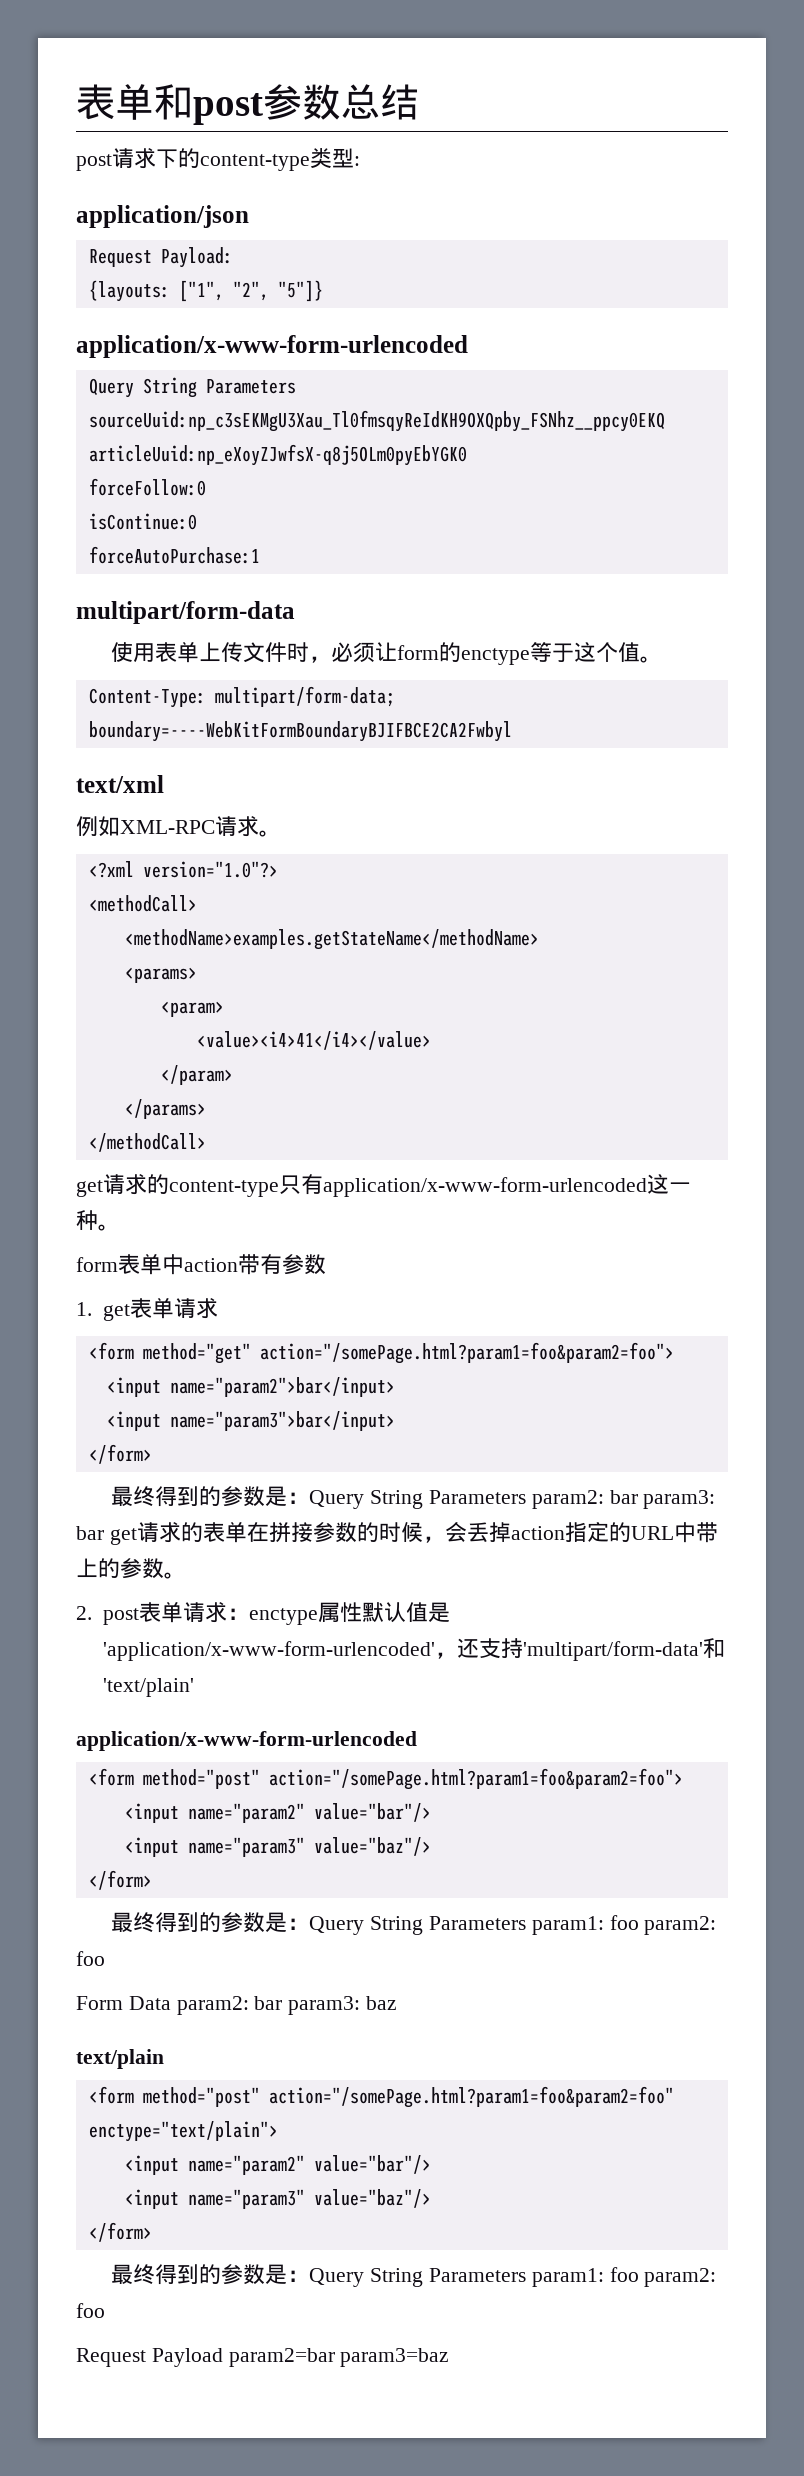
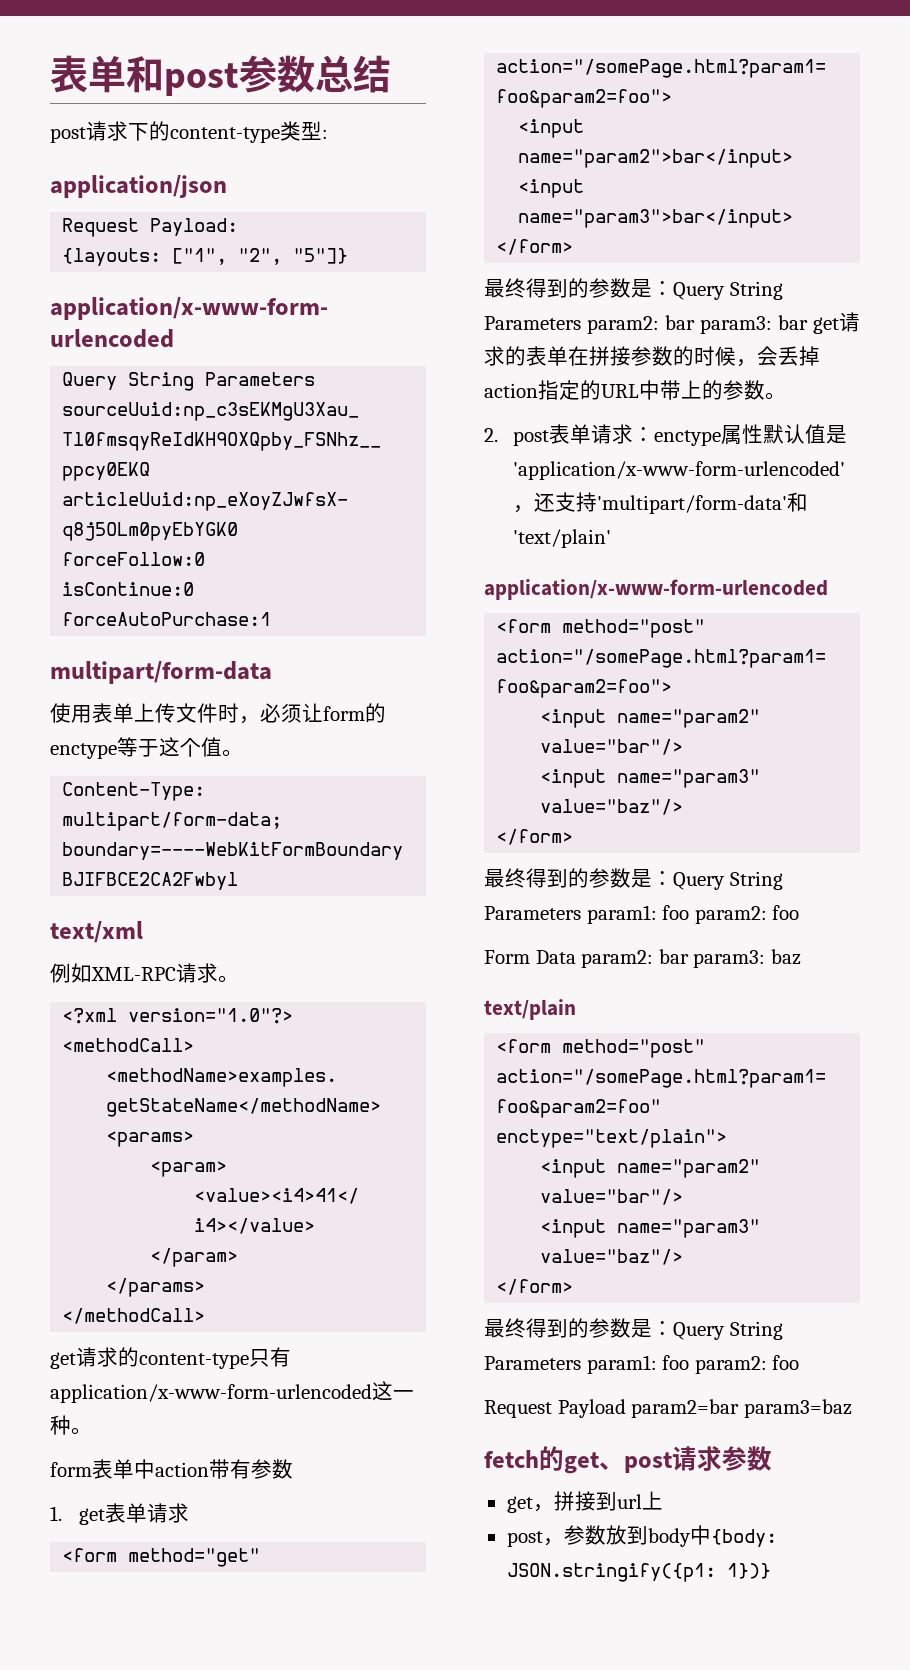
(450, 2357) none -> [484,1446,772,1474] [506,1491,663,1513] [506,1525,777,1547] [506,1563,771,1582] // fetch的get、post请求参数 // get，拼接到url上 // post，参数放到body中{body: JSON.stringify({p1: 1})}

